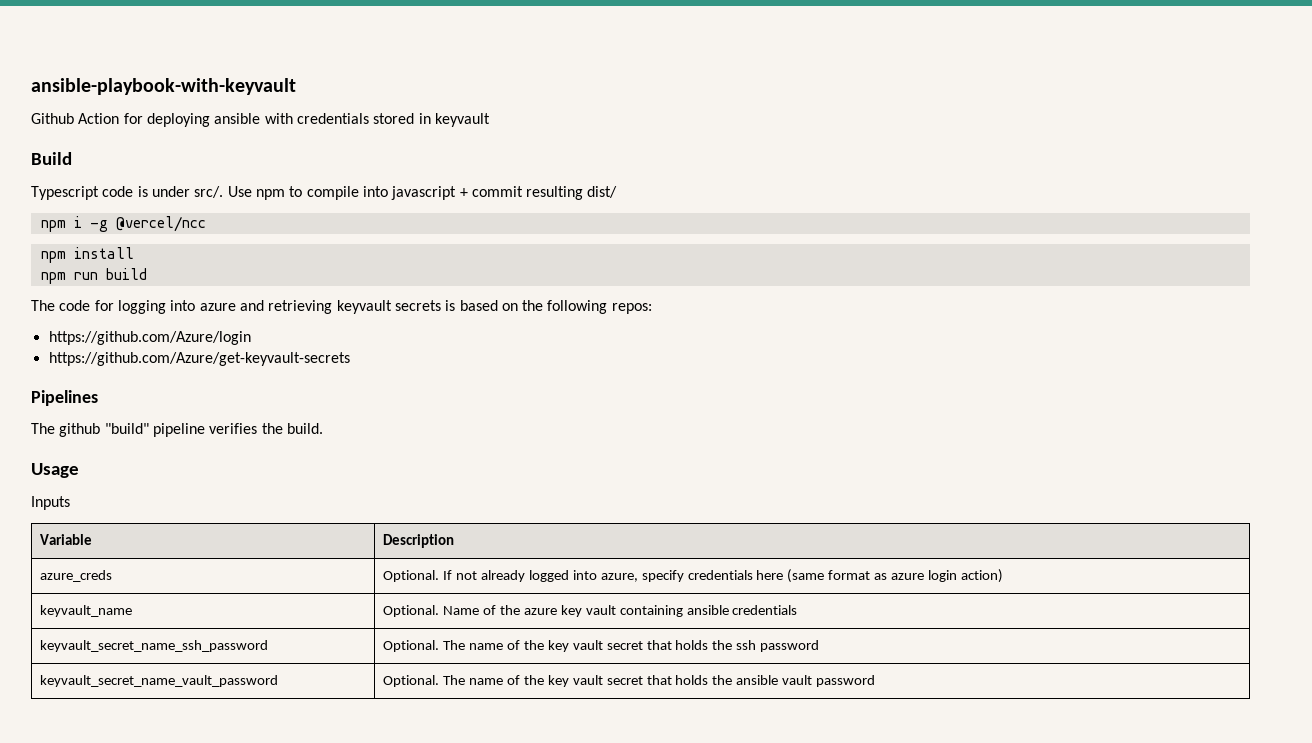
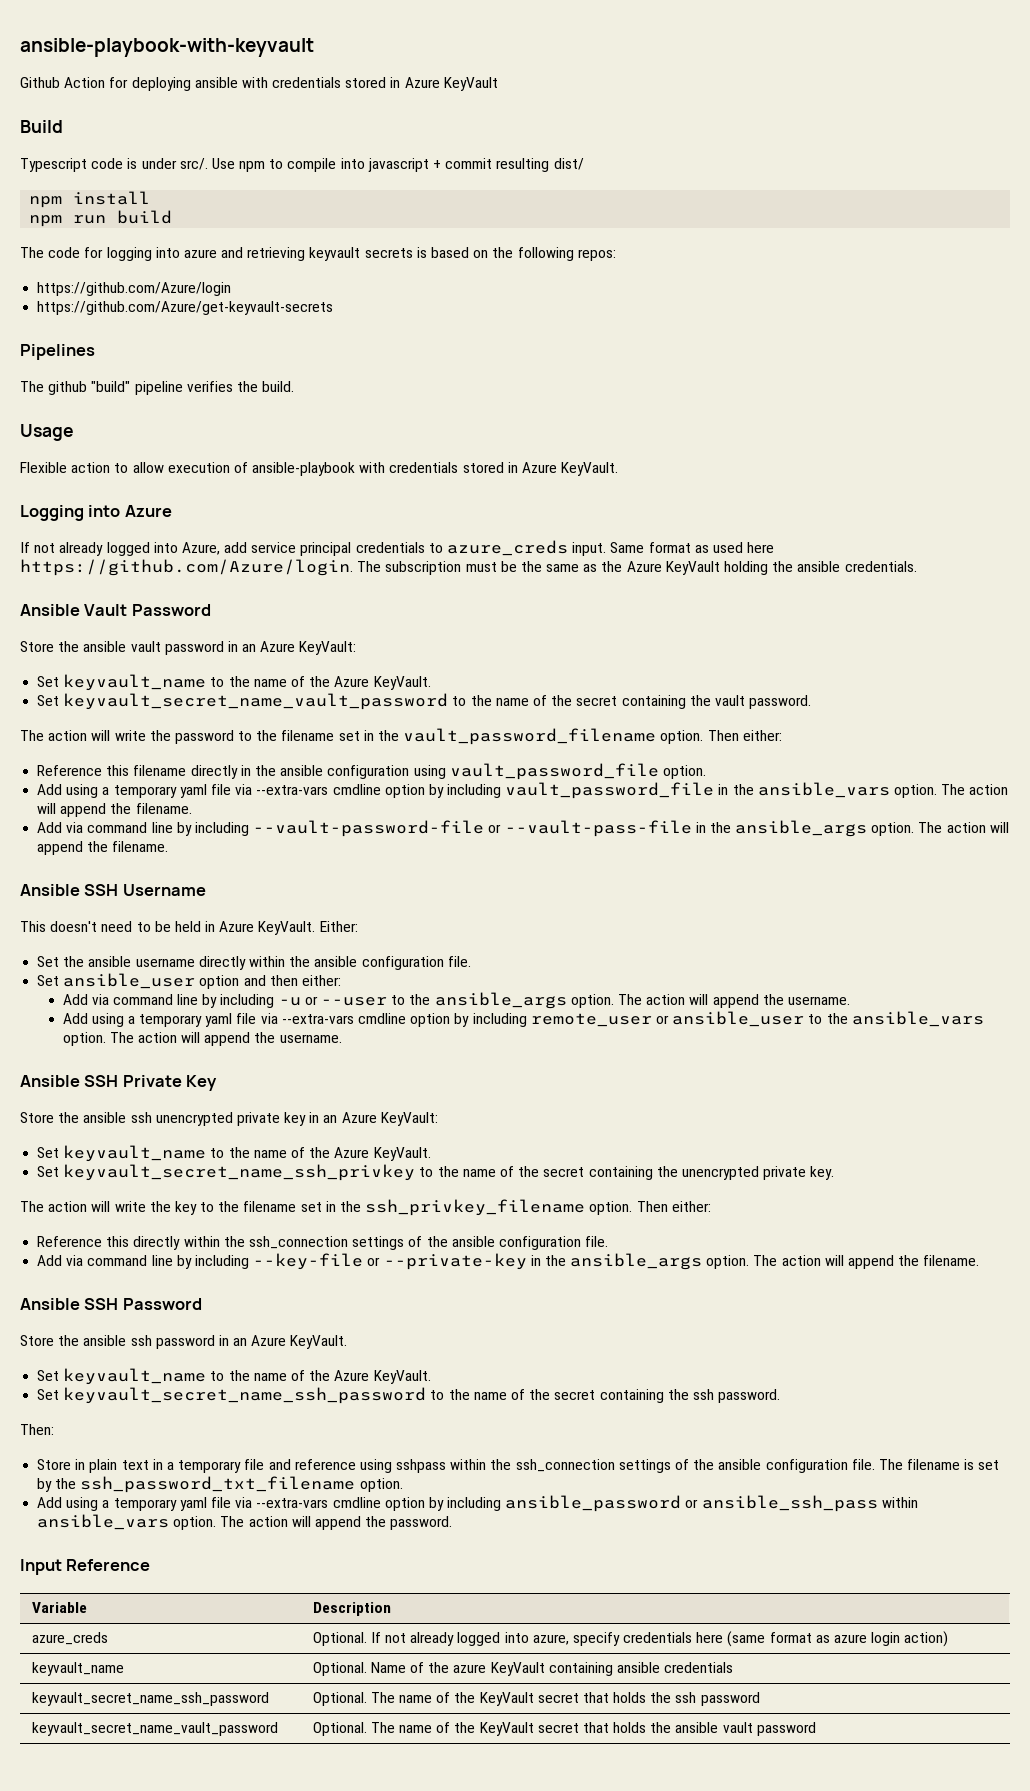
[434,113,490,127] keyvault -> [404,77,498,91] Azure KeyVault
[40,216,206,232] // npm i -g @vercel/ncc -> (584, 164) none
[31,496,70,510] Inputs -> [20,462,619,476] [20,505,172,521] [20,540,775,556] [20,559,917,576] [20,604,211,616] [20,641,357,655] [37,674,431,691] [37,693,812,710] [20,728,782,745] [37,763,706,780] [37,782,1009,799] [37,803,192,817] [37,820,1009,837] [37,841,169,855] [20,884,206,896] [20,921,358,935] [37,956,471,970] [37,973,341,989] [62,992,850,1009] [62,1011,984,1027] [62,1032,342,1046] [20,1075,218,1091] [20,1112,438,1126] [37,1145,431,1162] [37,1164,835,1181] [20,1199,711,1216] [37,1236,609,1250] [37,1253,980,1270] [20,1298,202,1310] [20,1335,348,1349] [37,1368,431,1385] [37,1387,781,1404] [20,1424,54,1435] [37,1459,1000,1473] [37,1476,403,1493] [37,1495,918,1512] [37,1514,453,1530] [20,1559,151,1575] Flexible action to allow execution of ansible-playbook with credentials stored in Azure KeyVault. // Logging into Azure // If not already logged into Azure, add service principal credentials to azure_creds input. Same format as used here https://github.com/Azure/login. The subscription must be the same as the Azure KeyVault holding the ansible credentials. // Ansible Vault Password // Store the ansible vault password in an Azure KeyVault: // Set keyvault_name to the name of the Azure KeyVault. // Set keyvault_secret_name_vault_password to the name of the secret containing the vault password. // The action will write the password to the filename set in the vault_password_filename option. Then either: // Reference this filename directly in the ansible configuration using vault_password_file option. // Add using a temporary yaml file via --extra-vars cmdline option by including vault_password_file in the ansible_vars option. The action will append the filename. // Add via command line by including --vault-password-file or --vault-pass-file in the ansible_args option. The action will append the filename. // Ansible SSH Username // This doesn't need to be held in Azure KeyVault. Either: // Set the ansible username directly within the ansible configuration file. // Set ansible_user option and then either: // Add via command line by including -u or --user to the ansible_args option. The action will append the username. // Add using a temporary yaml file via --extra-vars cmdline option by including remote_user or ansible_user to the ansible_vars option. The action will append the username. // Ansible SSH Private Key // Store the ansible ssh unencrypted private key in an Azure KeyVault: // Set keyvault_name to the name of the Azure KeyVault. // Set keyvault_secret_name_ssh_privkey to the name of the secret containing the unencrypted private key. // The action will write the key to the filename set in the ssh_privkey_filename option. Then either: // Reference this directly within the ssh_connection settings of the ansible configuration file. // Add via command line by including --key-file or --private-key in the ansible_args option. The action will append the filename. // Ansible SSH Password // Store the ansible ssh password in an Azure KeyVault. // Set keyvault_name to the name of the Azure KeyVault. // Set keyvault_secret_name_ssh_password to the name of the secret containing the ssh password. // Then: // Store in plain text in a temporary file and reference using sshpass within the ssh_connection settings of the ansible configuration file. The filename is set by the ssh_password_txt_filename option. // Add using a temporary yaml file via --extra-vars cmdline option by including ansible_password or ansible_ssh_pass within ansible_vars option. The action will append the password. // Input Reference
[560,605,616,617] key vault -> [490,1662,545,1676] KeyVault
[547,640,603,652] key vault -> [479,1692,534,1706] KeyVault
[547,675,603,687] key vault -> [479,1722,534,1736] KeyVault

